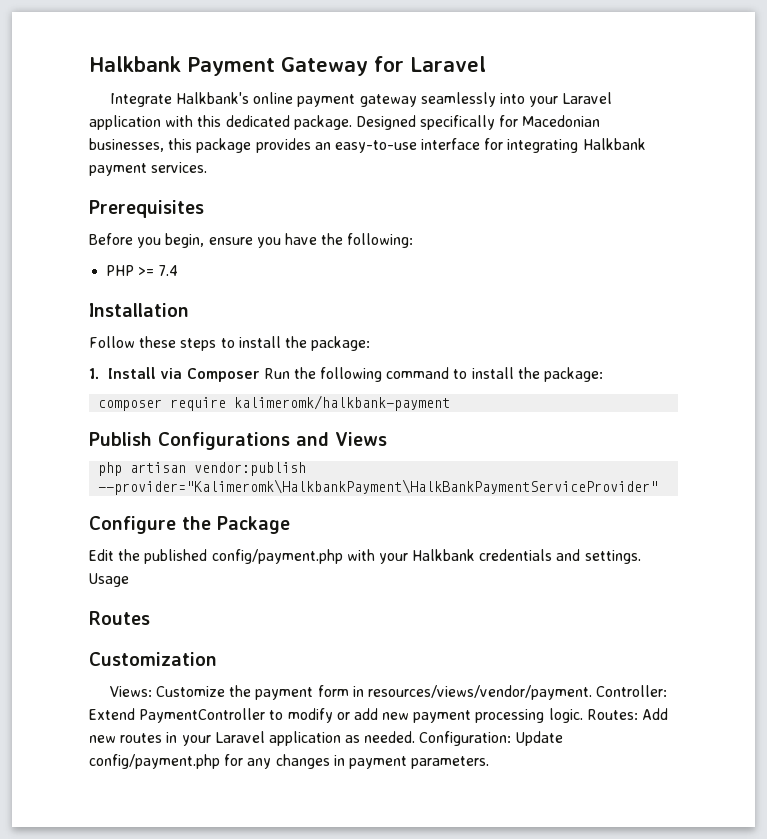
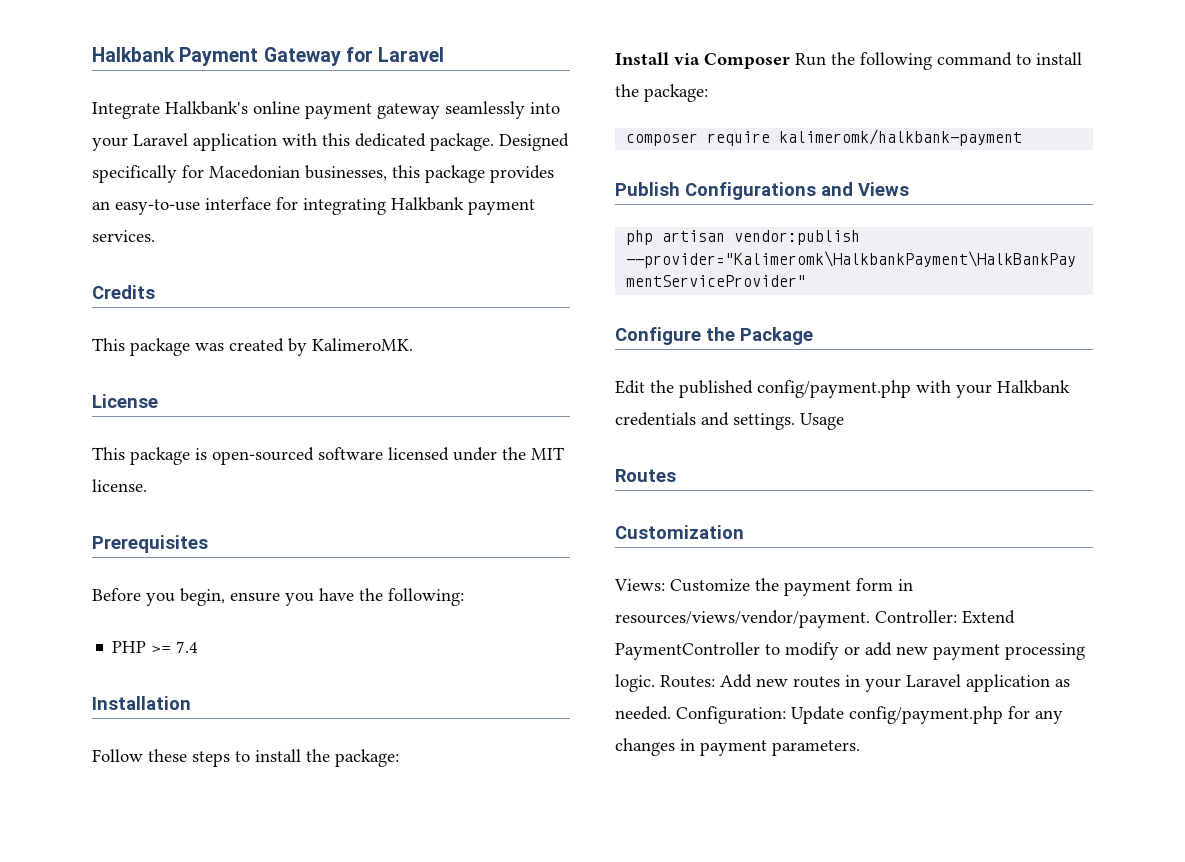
(208, 167) none -> [92,285,155,299] [92,338,413,356] [92,394,158,408] [92,447,564,465] [92,479,147,492] // Credits // This package was created by KalimeroMK. // License // This package is open-sourced software licensed under the MIT license.
[89,368,99,379] 1. -> (399, 758) none

